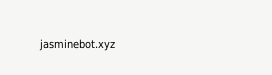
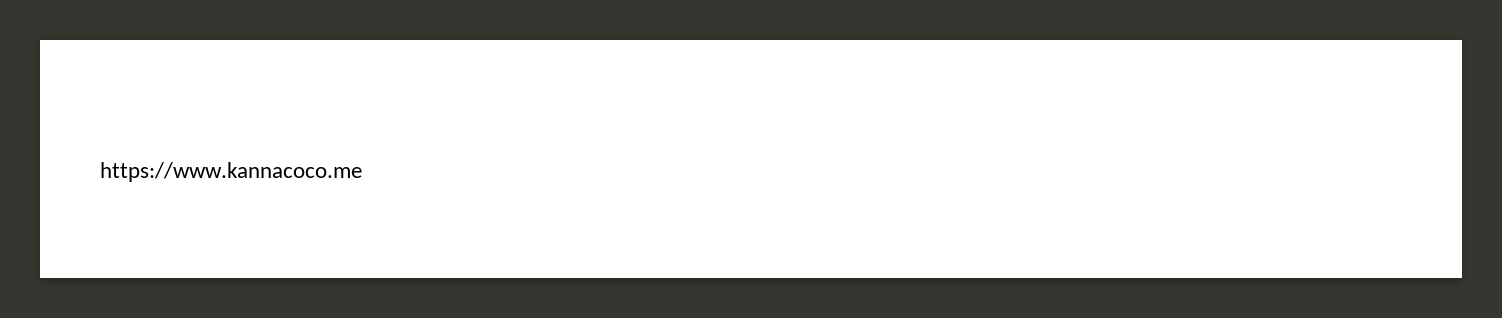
[39,39,115,51] jasminebot.xyz -> [100,162,362,182] https://www.kannacoco.me

